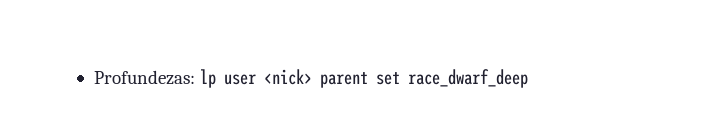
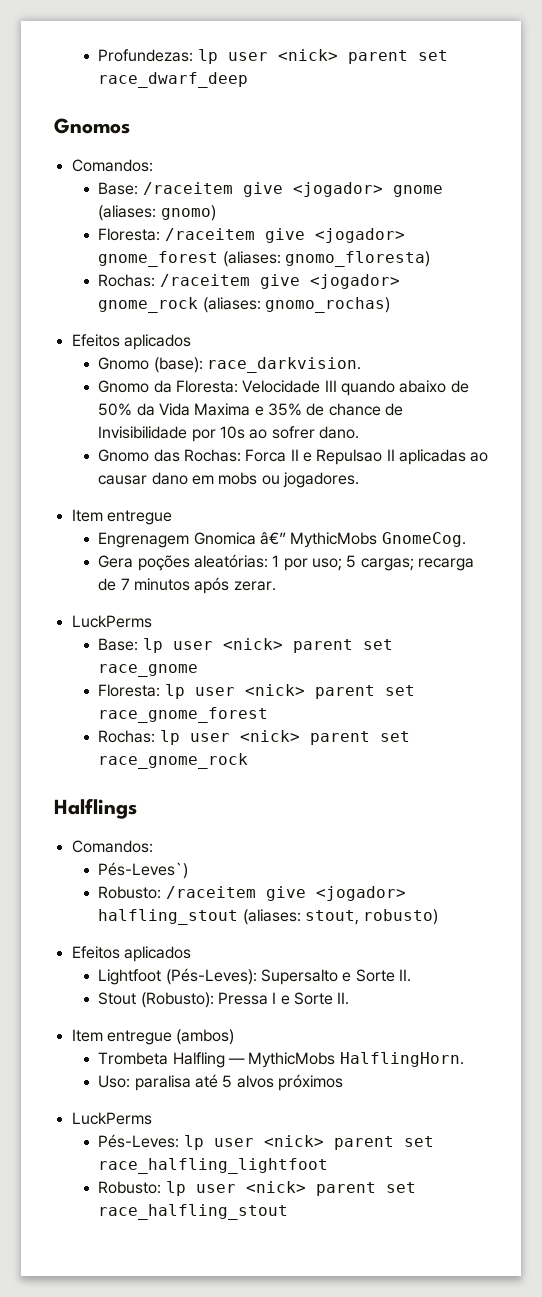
(528, 78) none -> [54,118,130,134] [71,159,153,172] [98,182,443,197] [98,205,216,221] [98,228,405,243] [98,251,431,267] [98,274,400,289] [98,297,391,313] [71,334,191,350] [98,357,362,373] [98,380,469,396] [98,403,403,416] [98,426,359,442] [98,449,489,465] [98,472,359,488] [71,509,172,525] [98,532,466,548] [98,554,474,571] [98,577,276,594] [71,615,152,628] [98,638,393,653] [98,664,199,677] [98,684,415,699] [98,707,269,723] [98,730,410,745] [98,753,249,769] [54,798,137,819] [71,840,153,853] [98,862,189,879] [98,886,406,901] [98,909,439,925] [71,946,191,962] [98,968,411,985] [98,992,350,1008] [71,1029,235,1045] [98,1052,464,1068] [98,1074,343,1091] [71,1112,152,1125] [98,1134,434,1150] [98,1158,329,1174] [98,1181,416,1196] [98,1204,289,1220] // Gnomos // Comandos: // Base: /raceitem give <jogador> gnome (aliases: gnomo) // Floresta: /raceitem give <jogador> gnome_forest (aliases: gnomo_floresta) // Rochas: /raceitem give <jogador> gnome_rock (aliases: gnomo_rochas) // Efeitos aplicados // Gnomo (base): race_darkvision. // Gnomo da Floresta: Velocidade III quando abaixo de 50% da Vida Maxima e 35% de chance de Invisibilidade por 10s ao sofrer dano. // Gnomo das Rochas: Forca II e Repulsao II aplicadas ao causar dano em mobs ou jogadores. // Item entregue // Engrenagem Gnomica â€” MythicMobs GnomeCog. // Gera poções aleatórias: 1 por uso; 5 cargas; recarga de 7 minutos após zerar. // LuckPerms // Base: lp user <nick> parent set race_gnome // Floresta: lp user <nick> parent set race_gnome_forest // Rochas: lp user <nick> parent set race_gnome_rock // Halflings // Comandos: // Pés‑Leves`) // Robusto: /raceitem give <jogador> halfling_stout (aliases: stout, robusto) // Efeitos aplicados // Lightfoot (Pés‑Leves): Supersalto e Sorte II. // Stout (Robusto): Pressa I e Sorte II. // Item entregue (ambos) // Trombeta Halfling — MythicMobs HalflingHorn. // Uso: paralisa até 5 alvos próximos // LuckPerms // Pés‑Leves: lp user <nick> parent set race_halfling_lightfoot // Robusto: lp user <nick> parent set race_halfling_stout

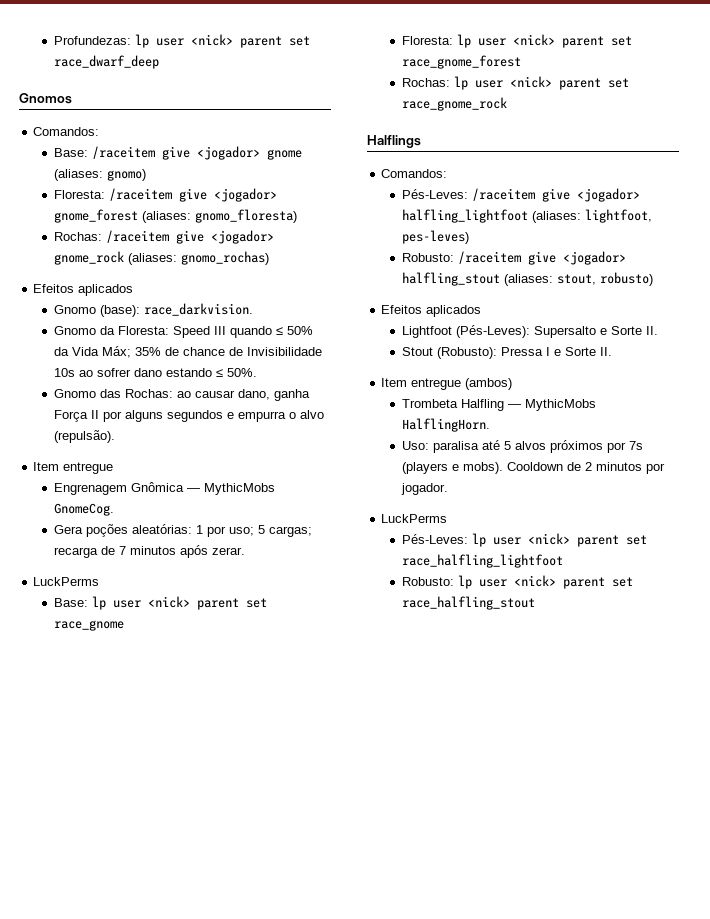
[242,380,321,393] Velocidade -> [173,326,211,338] Speed
[399,380,469,393] abaixo de -> [276,327,284,335] ≤
[194,403,264,416] Maxima e -> [102,346,132,358] Máx;
[191,429,216,442] por -> (323, 351) none
[318,426,359,439] dano. -> [134,368,258,377] dano estando ≤ 50%.
[245,449,489,465] [98,472,359,488] Forca II e Repulsao II aplicadas ao causar dano em mobs ou jogadores. -> [177,389,311,401] [54,410,325,422] [54,430,116,443] ao causar dano, ganha Força II por alguns segundos e empurra o alvo (repulsão).
[193,532,287,545] Gnomica â€” -> [131,482,201,492] Gnômica —
[98,862,189,879] Pés‑Leves`) -> [402,188,641,202] [402,209,653,223] [402,230,470,244] Pés‑Leves: /raceitem give <jogador> halfling_lightfoot (aliases: lightfoot, pes-leves)
(343, 1082) none -> [607,441,644,453] [402,462,666,474] [401,483,449,495] por 7s (players e mobs). Cooldown de 2 minutos por jogador.

